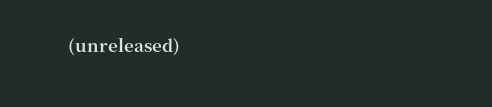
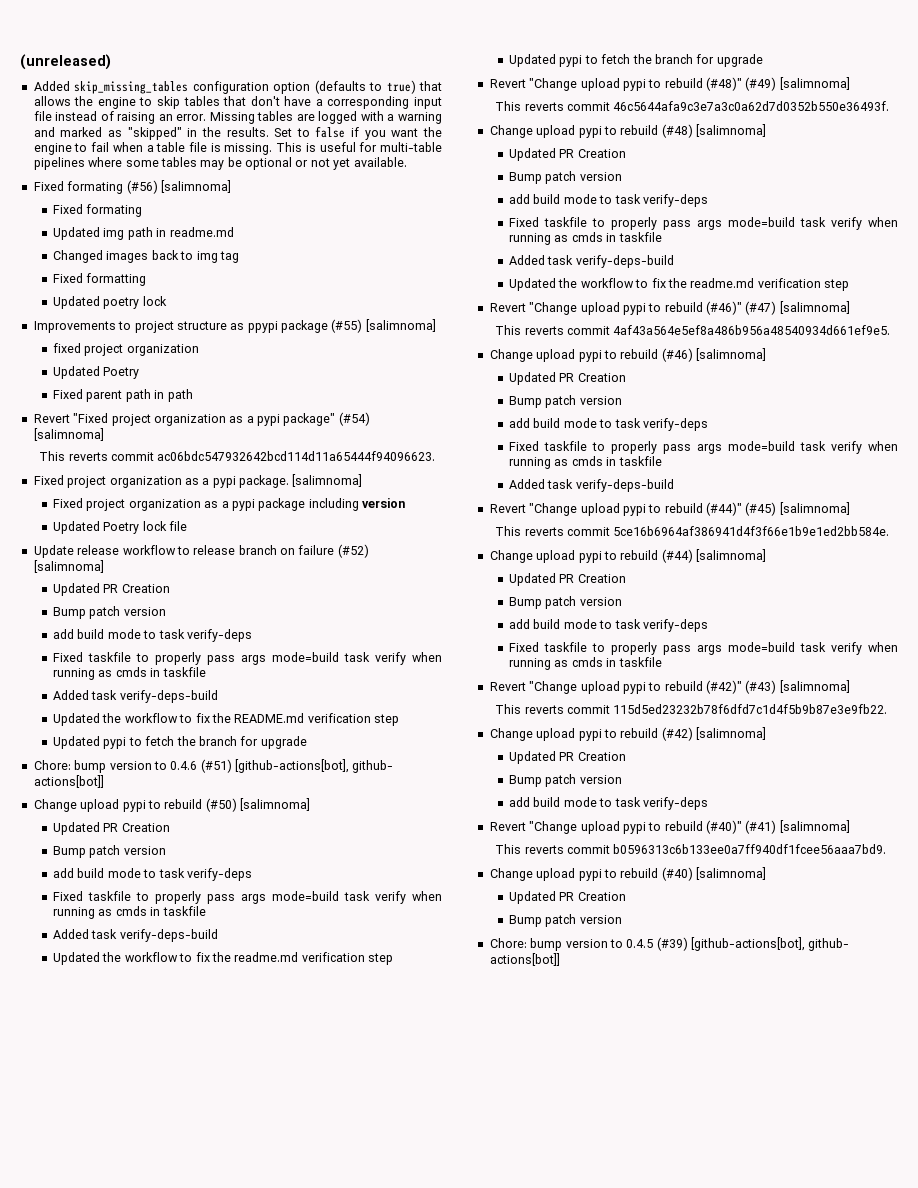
(180, 46) none -> [33,80,443,94] [33,96,442,109] [33,111,442,124] [33,126,442,140] [33,142,442,155] [33,157,407,170] [33,180,231,194] [53,204,143,217] [53,227,234,240] [53,250,239,263] [53,273,147,286] [53,296,167,309] [33,319,436,333] [53,343,199,356] [53,366,140,379] [53,389,193,402] [33,412,370,426] [33,428,104,441] [39,451,436,461] [33,474,363,488] [53,498,406,511] [53,521,188,534] [33,544,369,558] [33,560,104,573] [53,583,170,596] [53,606,166,619] [53,629,252,642] [53,652,443,665] [53,667,206,680] [53,690,218,703] [53,713,400,726] [53,736,307,749] [33,759,394,773] [33,775,104,788] [33,798,310,812] [53,822,170,835] [53,845,166,858] [53,868,252,881] [53,891,443,904] [53,906,206,919] [53,929,218,942] [53,952,394,965] [509,54,763,67] [489,77,850,91] [495,101,890,111] [489,124,766,138] [509,148,626,161] [509,171,622,184] [509,194,708,207] [509,217,898,230] [509,232,662,245] [509,255,674,268] [509,278,850,291] [489,301,850,315] [495,325,891,335] [489,348,766,362] [509,372,626,385] [509,395,622,408] [509,418,708,431] [509,441,898,454] [509,456,662,469] [509,479,674,492] [489,502,850,516] [495,526,890,536] [489,549,766,563] [509,573,626,586] [509,596,622,609] [509,619,708,632] [509,642,898,655] [509,657,662,670] [489,680,850,694] [495,704,888,714] [489,727,766,741] [509,751,626,764] [509,774,622,787] [509,797,708,810] [489,820,850,834] [495,844,887,854] [489,867,766,881] [509,891,626,904] [509,914,622,927] [489,937,850,951] [489,953,560,966] // Added skip_missing_tables configuration option (defaults to true) that allows the engine to skip tables that don't have a corresponding input file instead of raising an error. Missing tables are logged with a warning and marked as "skipped" in the results. Set to false if you want the engine to fail when a table file is missing. This is useful for multi-table pipelines where some tables may be optional or not yet available. // Fixed formating (#56) [salimnoma] // Fixed formating // Updated img path in readme.md // Changed images back to img tag // Fixed formatting // Updated poetry lock // Improvements to project structure as ppypi package (#55) [salimnoma] // fixed project organization // Updated Poetry // Fixed parent path in path // Revert "Fixed project organization as a pypi package" (#54) [salimnoma] // This reverts commit ac06bdc547932642bcd114d11a65444f94096623. // Fixed project organization as a pypi package. [salimnoma] // Fixed project organization as a pypi package including version // Updated Poetry lock file // Update release workflow to release branch on failure (#52) [salimnoma] // Updated PR Creation // Bump patch version // add build mode to task verify-deps // Fixed taskfile to properly pass args mode=build task verify when running as cmds in taskfile // Added task verify-deps-build // Updated the workflow to fix the README.md verification step // Updated pypi to fetch the branch for upgrade // Chore: bump version to 0.4.6 (#51) [github-actions[bot], github- actions[bot]] // Change upload pypi to rebuild (#50) [salimnoma] // Updated PR Creation // Bump patch version // add build mode to task verify-deps // Fixed taskfile to properly pass args mode=build task verify when running as cmds in taskfile // Added task verify-deps-build // Updated the workflow to fix the readme.md verification step // Updated pypi to fetch the branch for upgrade // Revert "Change upload pypi to rebuild (#48)" (#49) [salimnoma] // This reverts commit 46c5644afa9c3e7a3c0a62d7d0352b550e36493f. // Change upload pypi to rebuild (#48) [salimnoma] // Updated PR Creation // Bump patch version // add build mode to task verify-deps // Fixed taskfile to properly pass args mode=build task verify when running as cmds in taskfile // Added task verify-deps-build // Updated the workflow to fix the readme.md verification step // Revert "Change upload pypi to rebuild (#46)" (#47) [salimnoma] // This reverts commit 4af43a564e5ef8a486b956a48540934d661ef9e5. // Change upload pypi to rebuild (#46) [salimnoma] // Updated PR Creation // Bump patch version // add build mode to task verify-deps // Fixed taskfile to properly pass args mode=build task verify when running as cmds in taskfile // Added task verify-deps-build // Revert "Change upload pypi to rebuild (#44)" (#45) [salimnoma] // This reverts commit 5ce16b6964af386941d4f3f66e1b9e1ed2bb584e. // Change upload pypi to rebuild (#44) [salimnoma] // Updated PR Creation // Bump patch version // add build mode to task verify-deps // Fixed taskfile to properly pass args mode=build task verify when running as cmds in taskfile // Revert "Change upload pypi to rebuild (#42)" (#43) [salimnoma] // This reverts commit 115d5ed23232b78f6dfd7c1d4f5b9b87e3e9fb22. // Change upload pypi to rebuild (#42) [salimnoma] // Updated PR Creation // Bump patch version // add build mode to task verify-deps // Revert "Change upload pypi to rebuild (#40)" (#41) [salimnoma] // This reverts commit b0596313c6b133ee0a7ff940df1fcee56aaa7bd9. // Change upload pypi to rebuild (#40) [salimnoma] // Updated PR Creation // Bump patch version // Chore: bump version to 0.4.5 (#39) [github-actions[bot], github- actions[bot]]

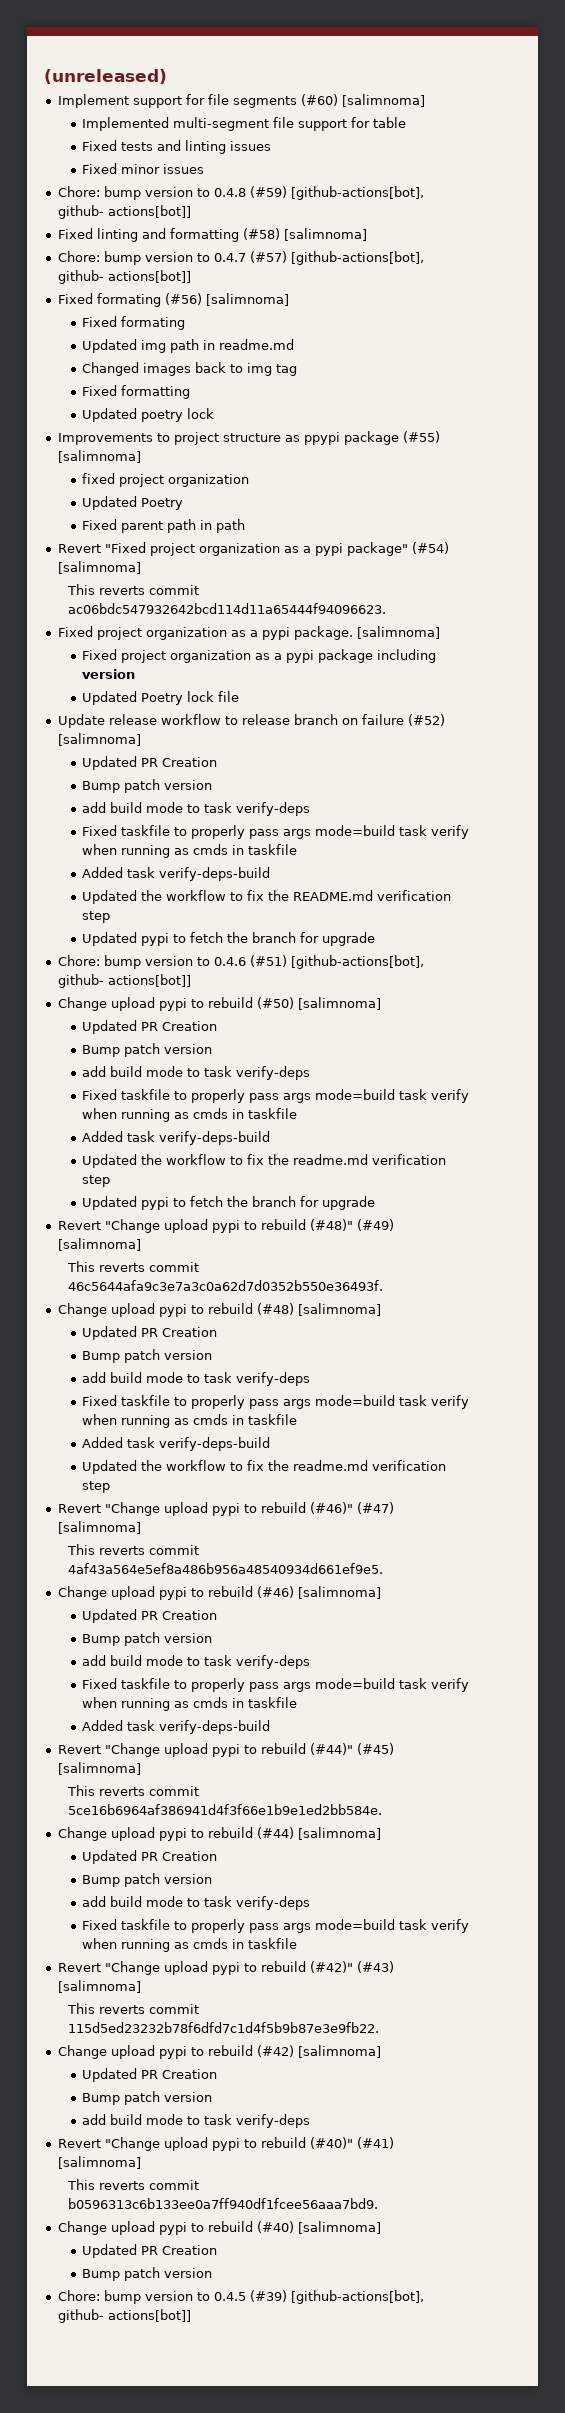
[33,80,443,94] [33,96,442,109] [33,111,442,124] [33,126,442,140] [33,142,442,155] [33,157,407,170] Added skip_missing_tables configuration option (defaults to true) that allows the engine to skip tables that don't have a corresponding input file instead of raising an error. Missing tables are logged with a warning and marked as "skipped" in the results. Set to false if you want the engine to fail when a table file is missing. This is useful for multi-table pipelines where some tables may be optional or not yet available. -> [57,94,425,108] [81,117,406,131] [81,140,271,154] [81,163,204,174] [57,186,424,200] [57,205,191,219] [57,228,367,242] [57,251,424,265] [57,270,191,284] Implement support for file segments (#60) [salimnoma] // Implemented multi-segment file support for table // Fixed tests and linting issues // Fixed minor issues // Chore: bump version to 0.4.8 (#59) [github-actions[bot], github- actions[bot]] // Fixed linting and formatting (#58) [salimnoma] // Chore: bump version to 0.4.7 (#57) [github-actions[bot], github- actions[bot]]

